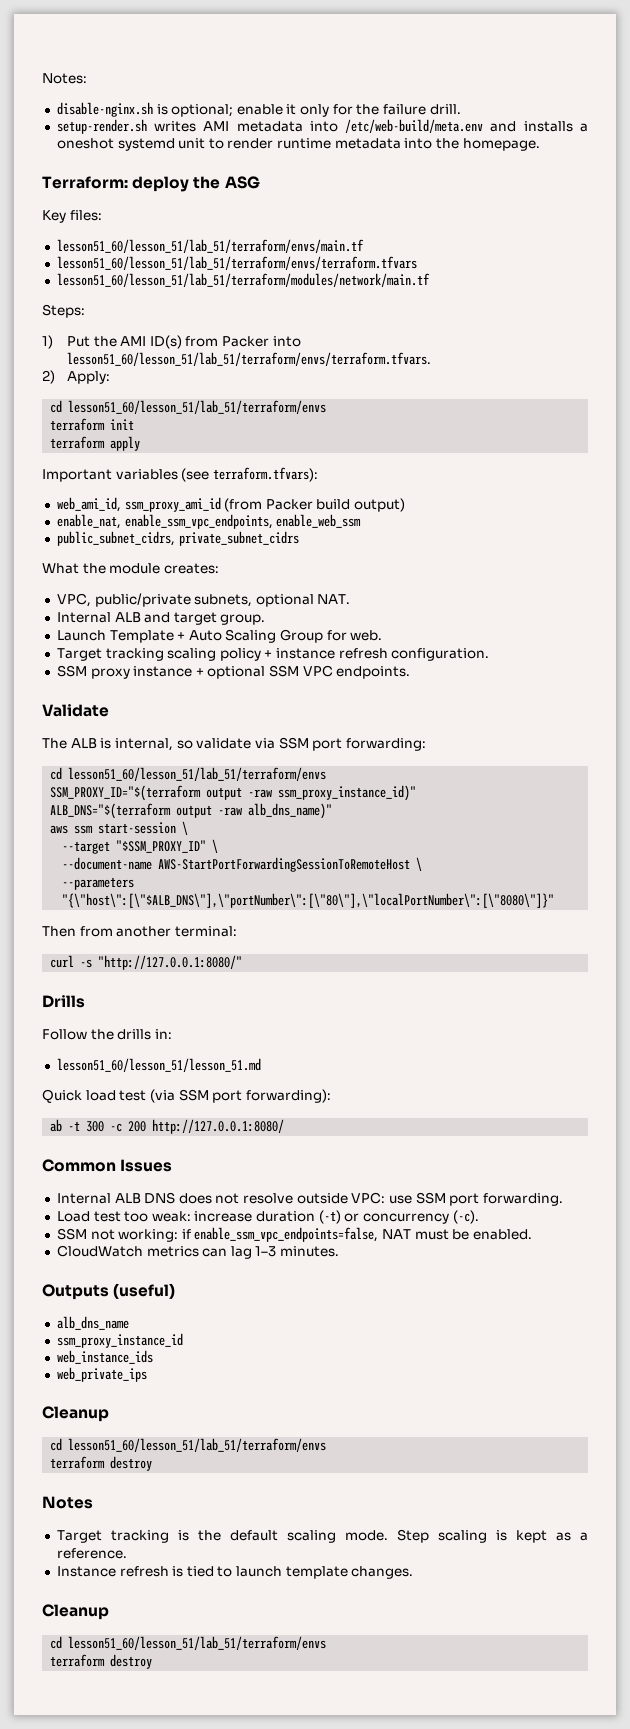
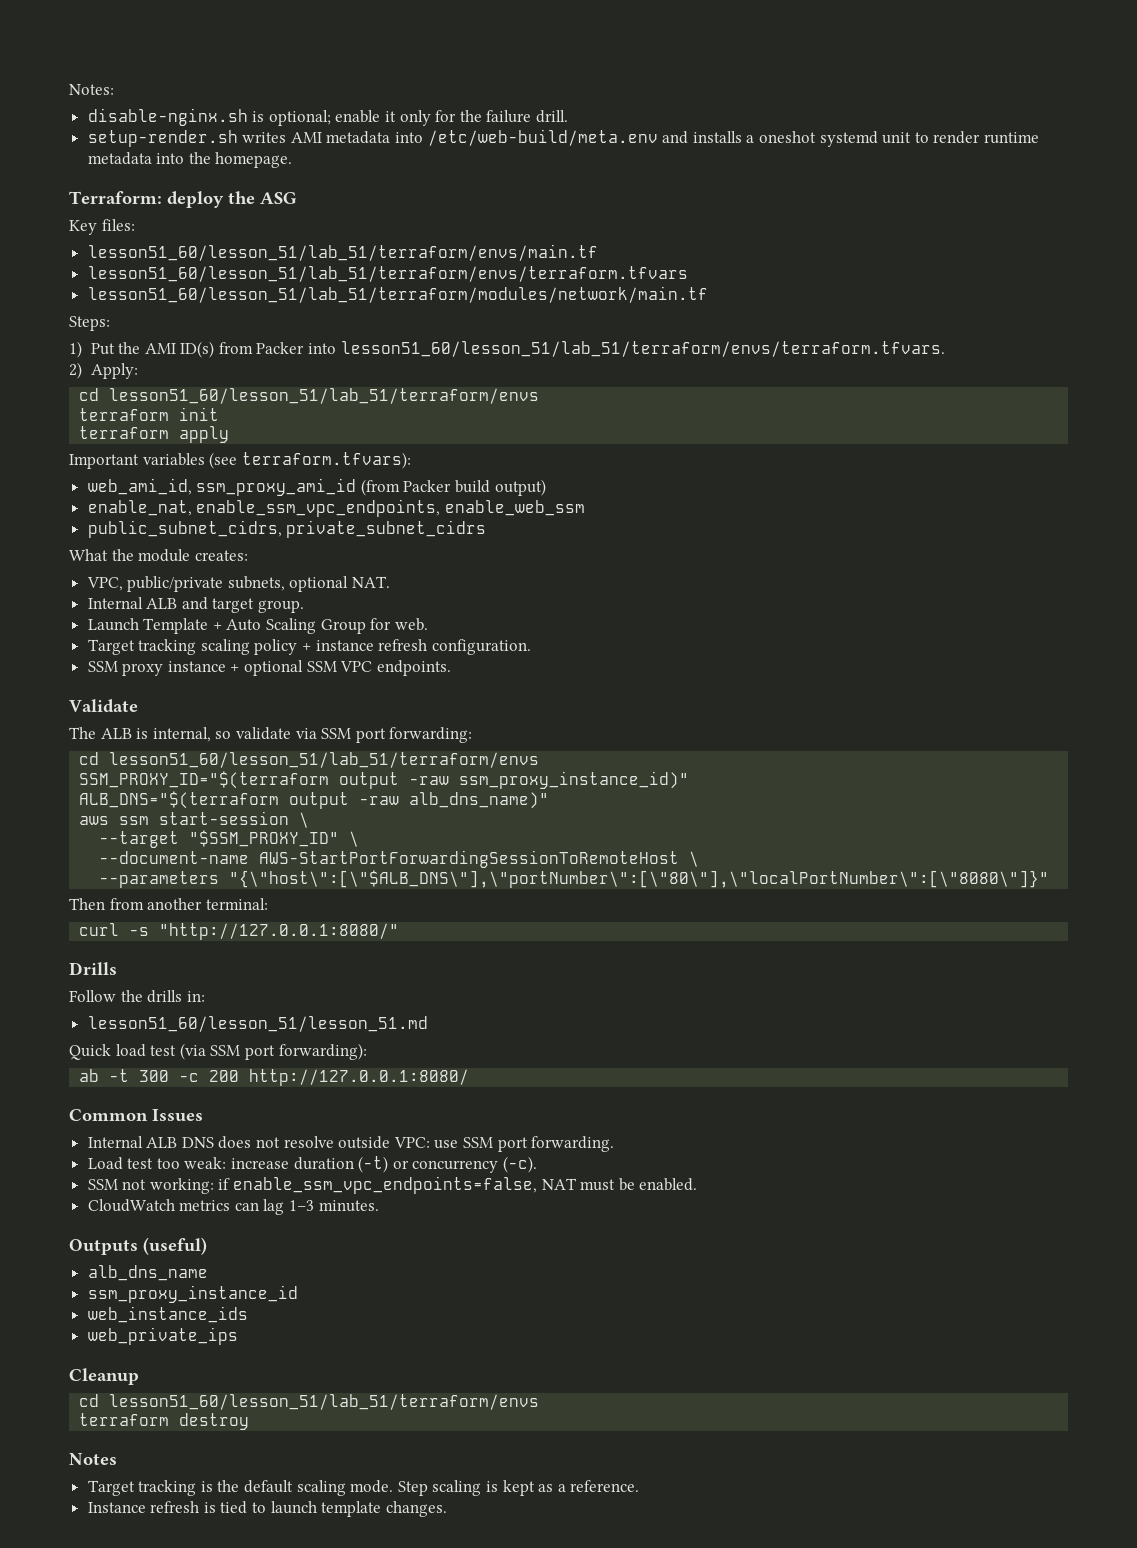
[42,1604,109,1620] [50,1636,327,1650] [50,1654,153,1669] // Cleanup // cd lesson51_60/lesson_51/lab_51/terraform/envs // terraform destroy -> (447, 1509) none

